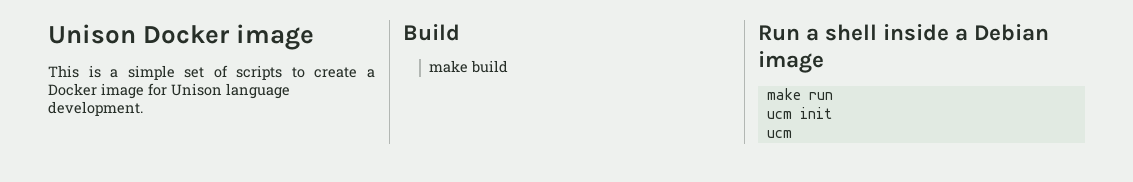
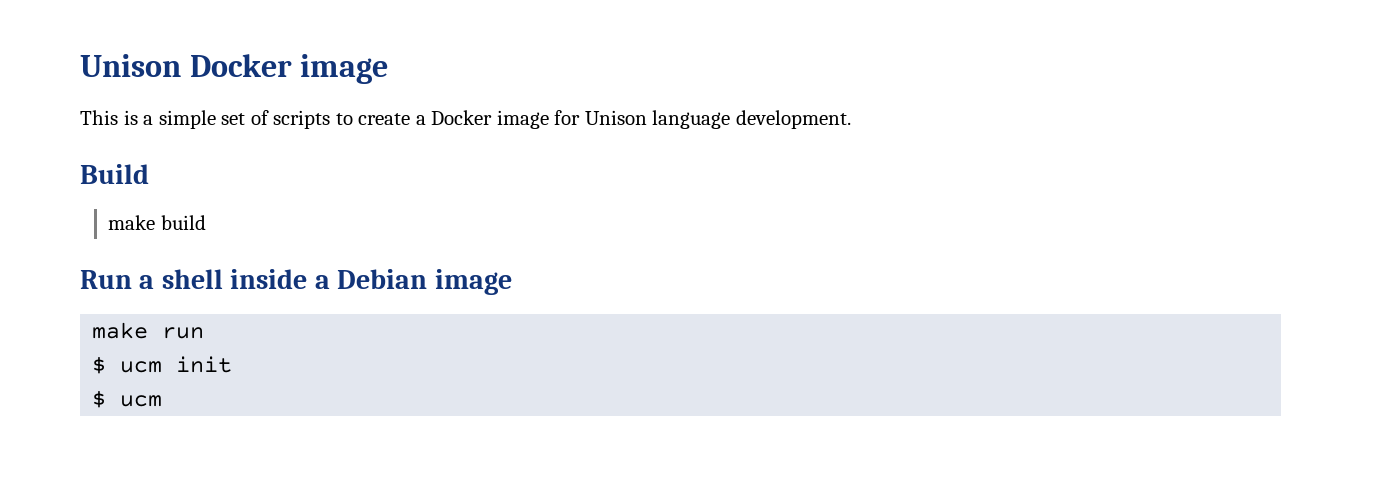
(833, 96) none -> [92,356,107,374] $
(832, 113) none -> [92,390,107,408] $

